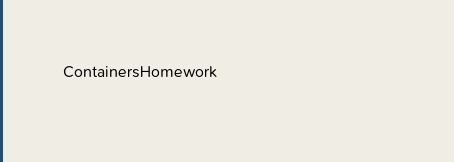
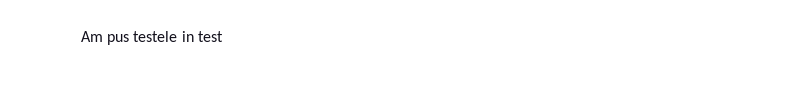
[63,66,217,78] ContainersHomework -> [81,31,223,45] Am pus testele in test

